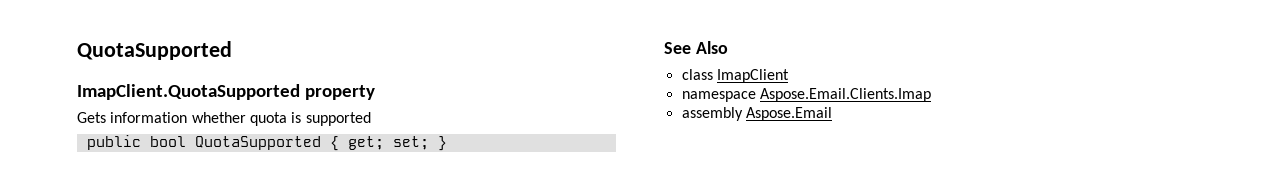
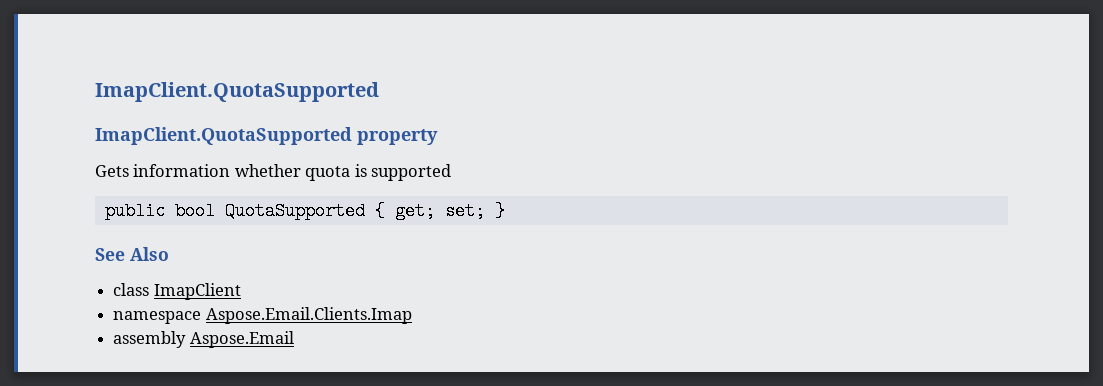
[77,41,232,60] QuotaSupported -> [95,82,379,102] ImapClient.QuotaSupported

